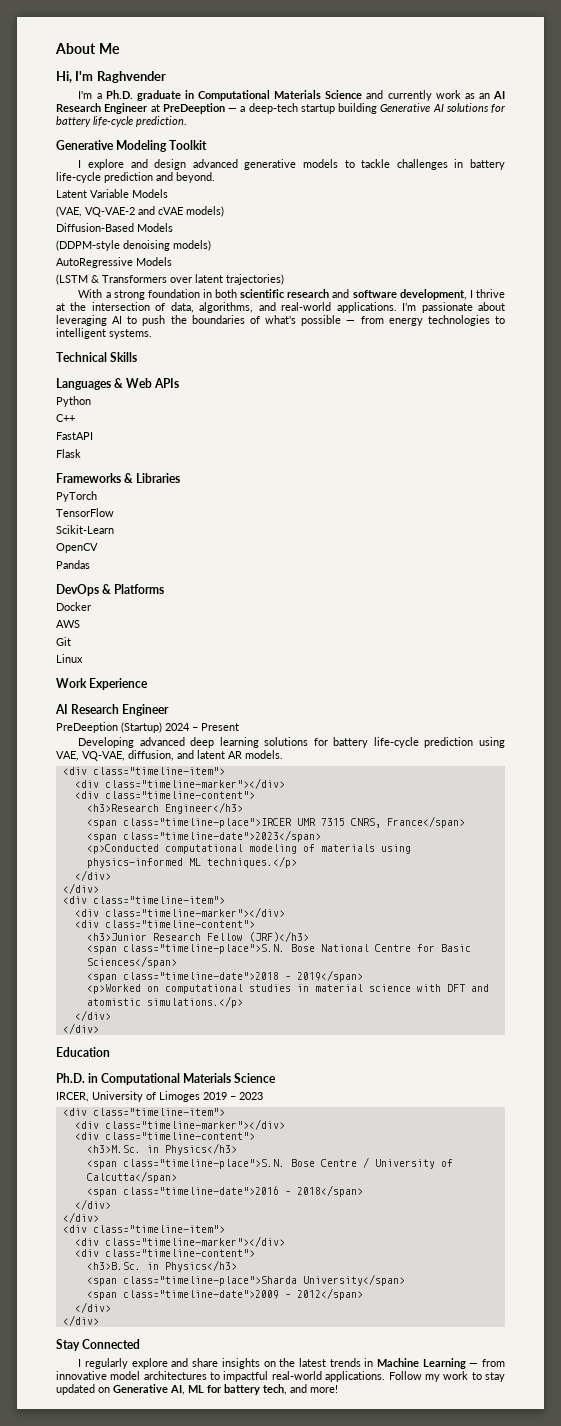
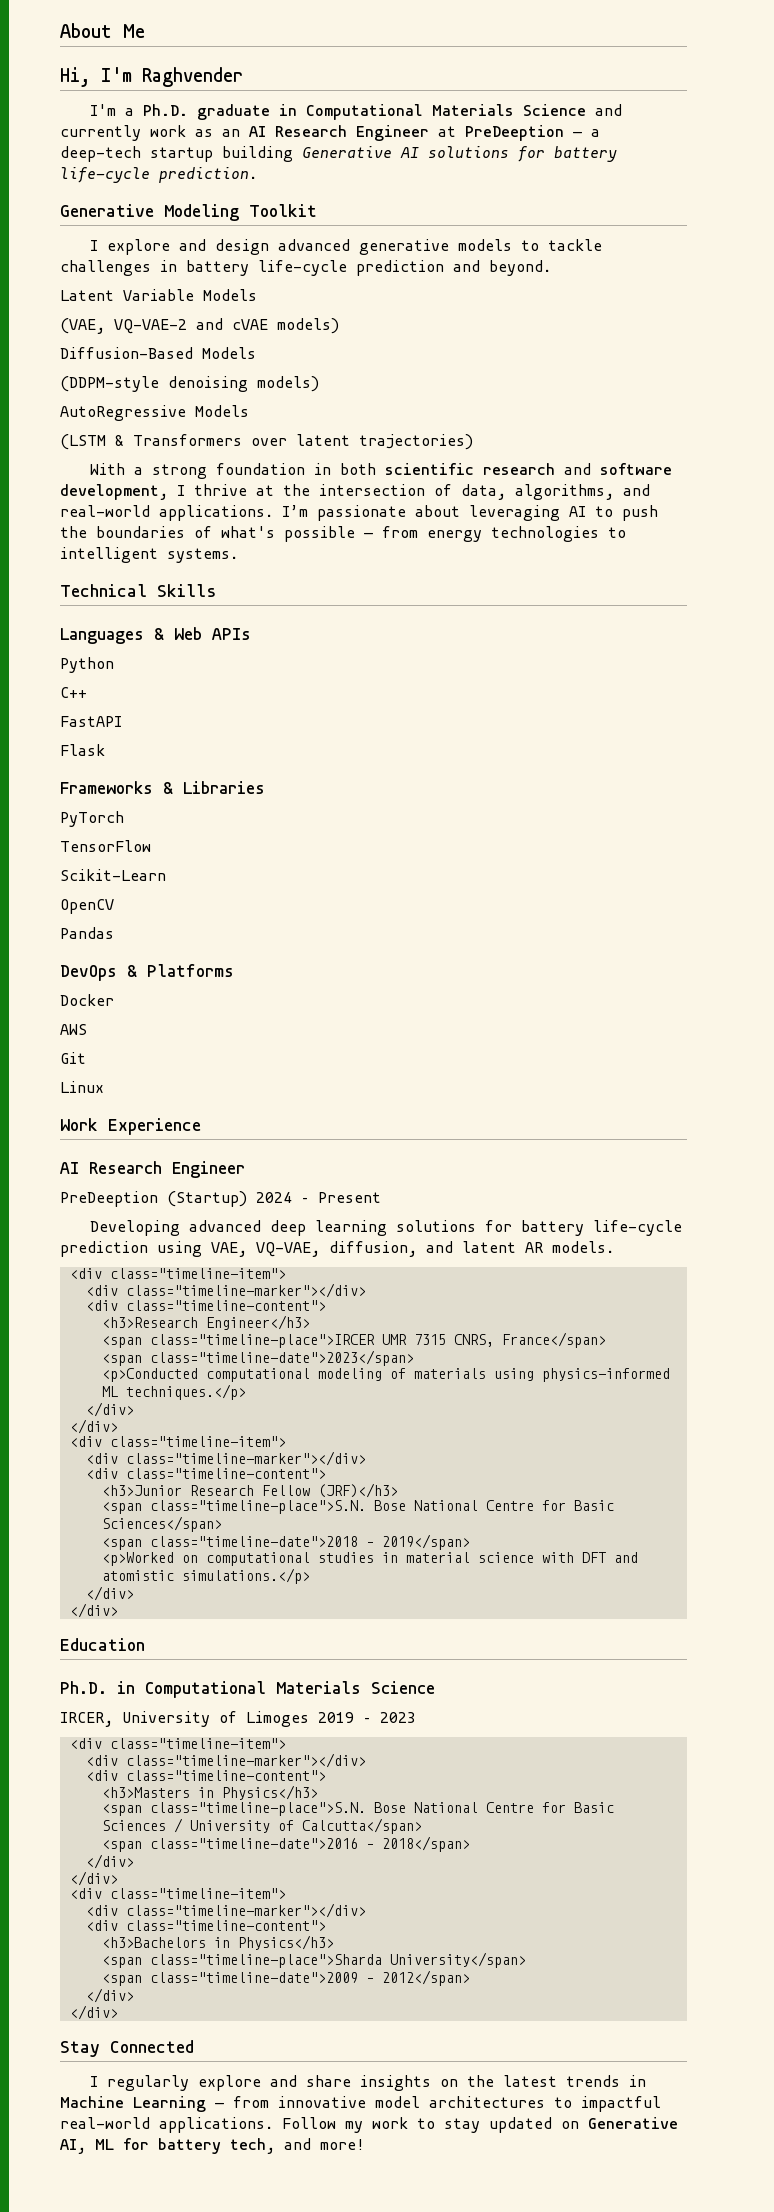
[86,1145,141,1153] <h3>M.Sc. -> [101,1787,190,1798] <h3>Masters
[320,1159,357,1167] Centre -> [413,1802,614,1813] [101,1820,166,1831] National Centre for Basic Sciences
[86,1262,141,1270] <h3>B.Sc. -> [101,1937,206,1948] <h3>Bachelors

